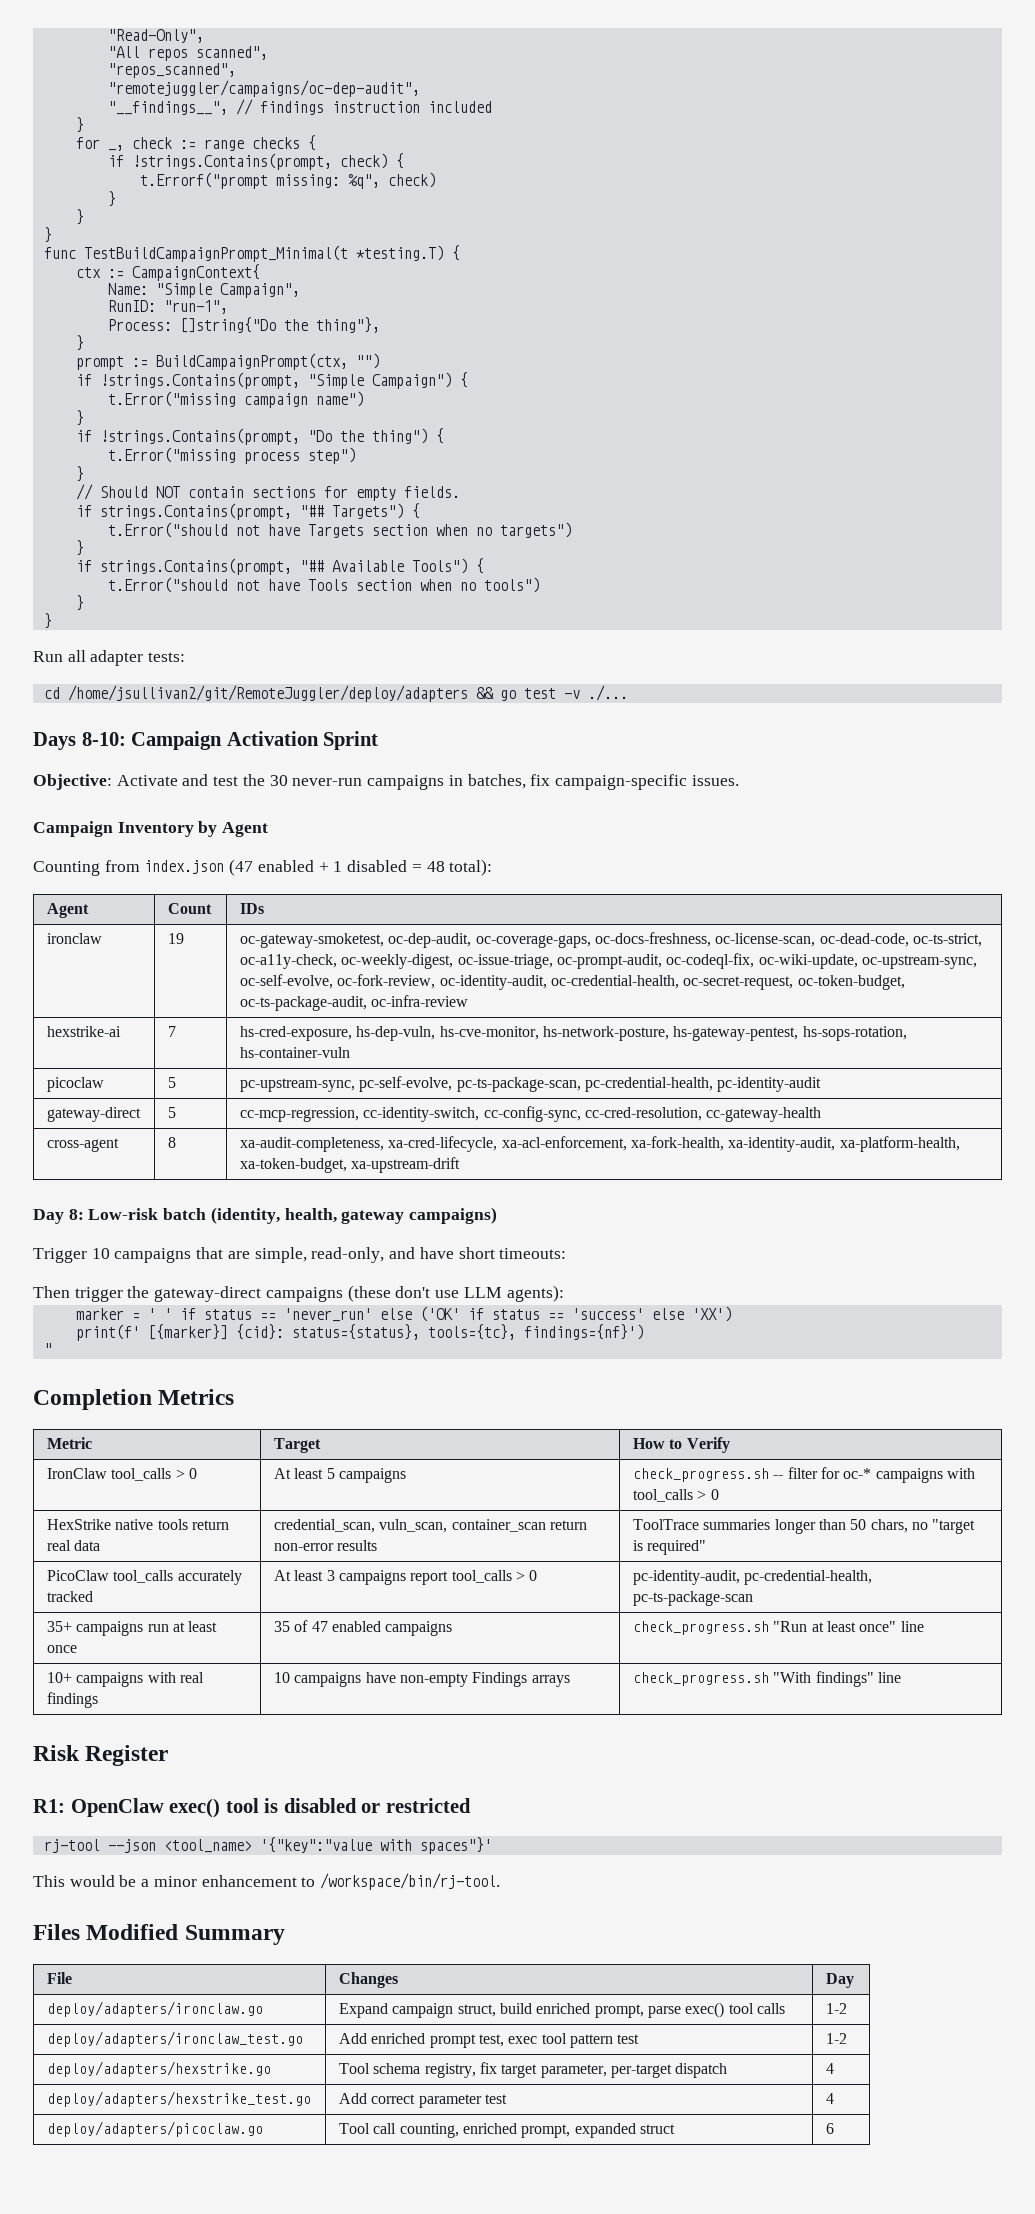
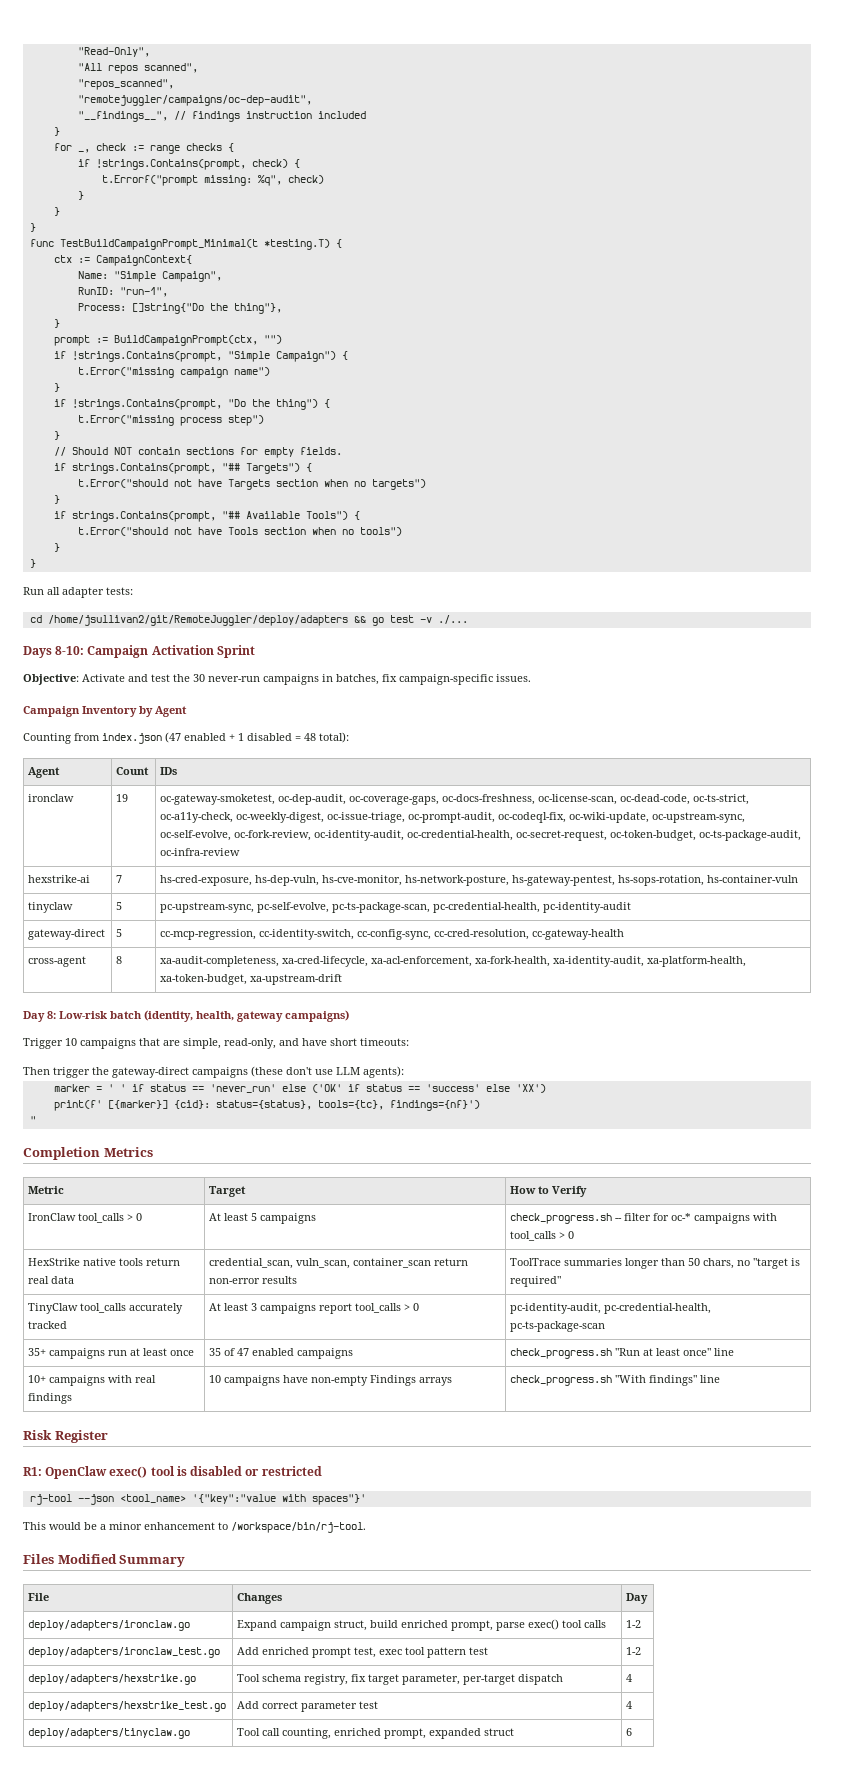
[46,1077,104,1092] picoclaw -> [28,902,74,913] tinyclaw
[46,1570,109,1581] PicoClaw -> [28,1303,79,1314] TinyClaw
[46,2121,263,2137] deploy/adapters/picoclaw.go -> [28,1728,191,1739] deploy/adapters/tinyclaw.go

